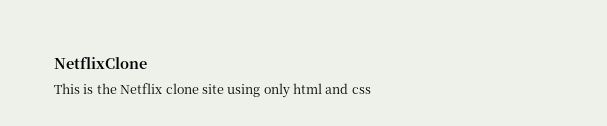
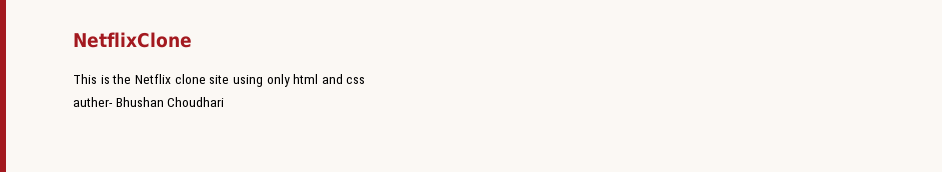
(371, 90) none -> [73,97,225,107] // auther- Bhushan Choudhari

